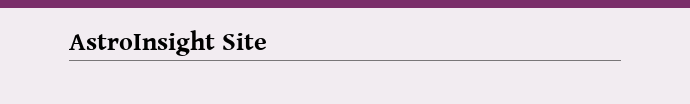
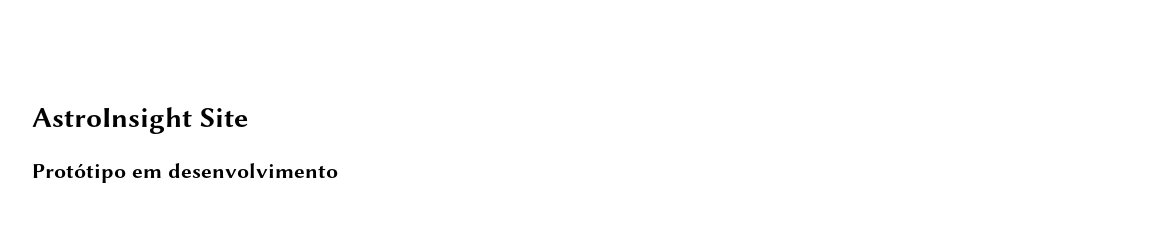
(268, 41) none -> [32,163,338,183] // Protótipo em desenvolvimento

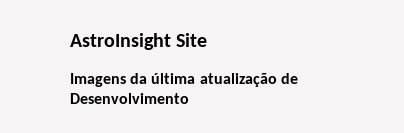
[32,163,338,183] Protótipo em desenvolvimento -> [70,73,298,87] [70,93,189,104] Imagens da última atualização de Desenvolvimento

